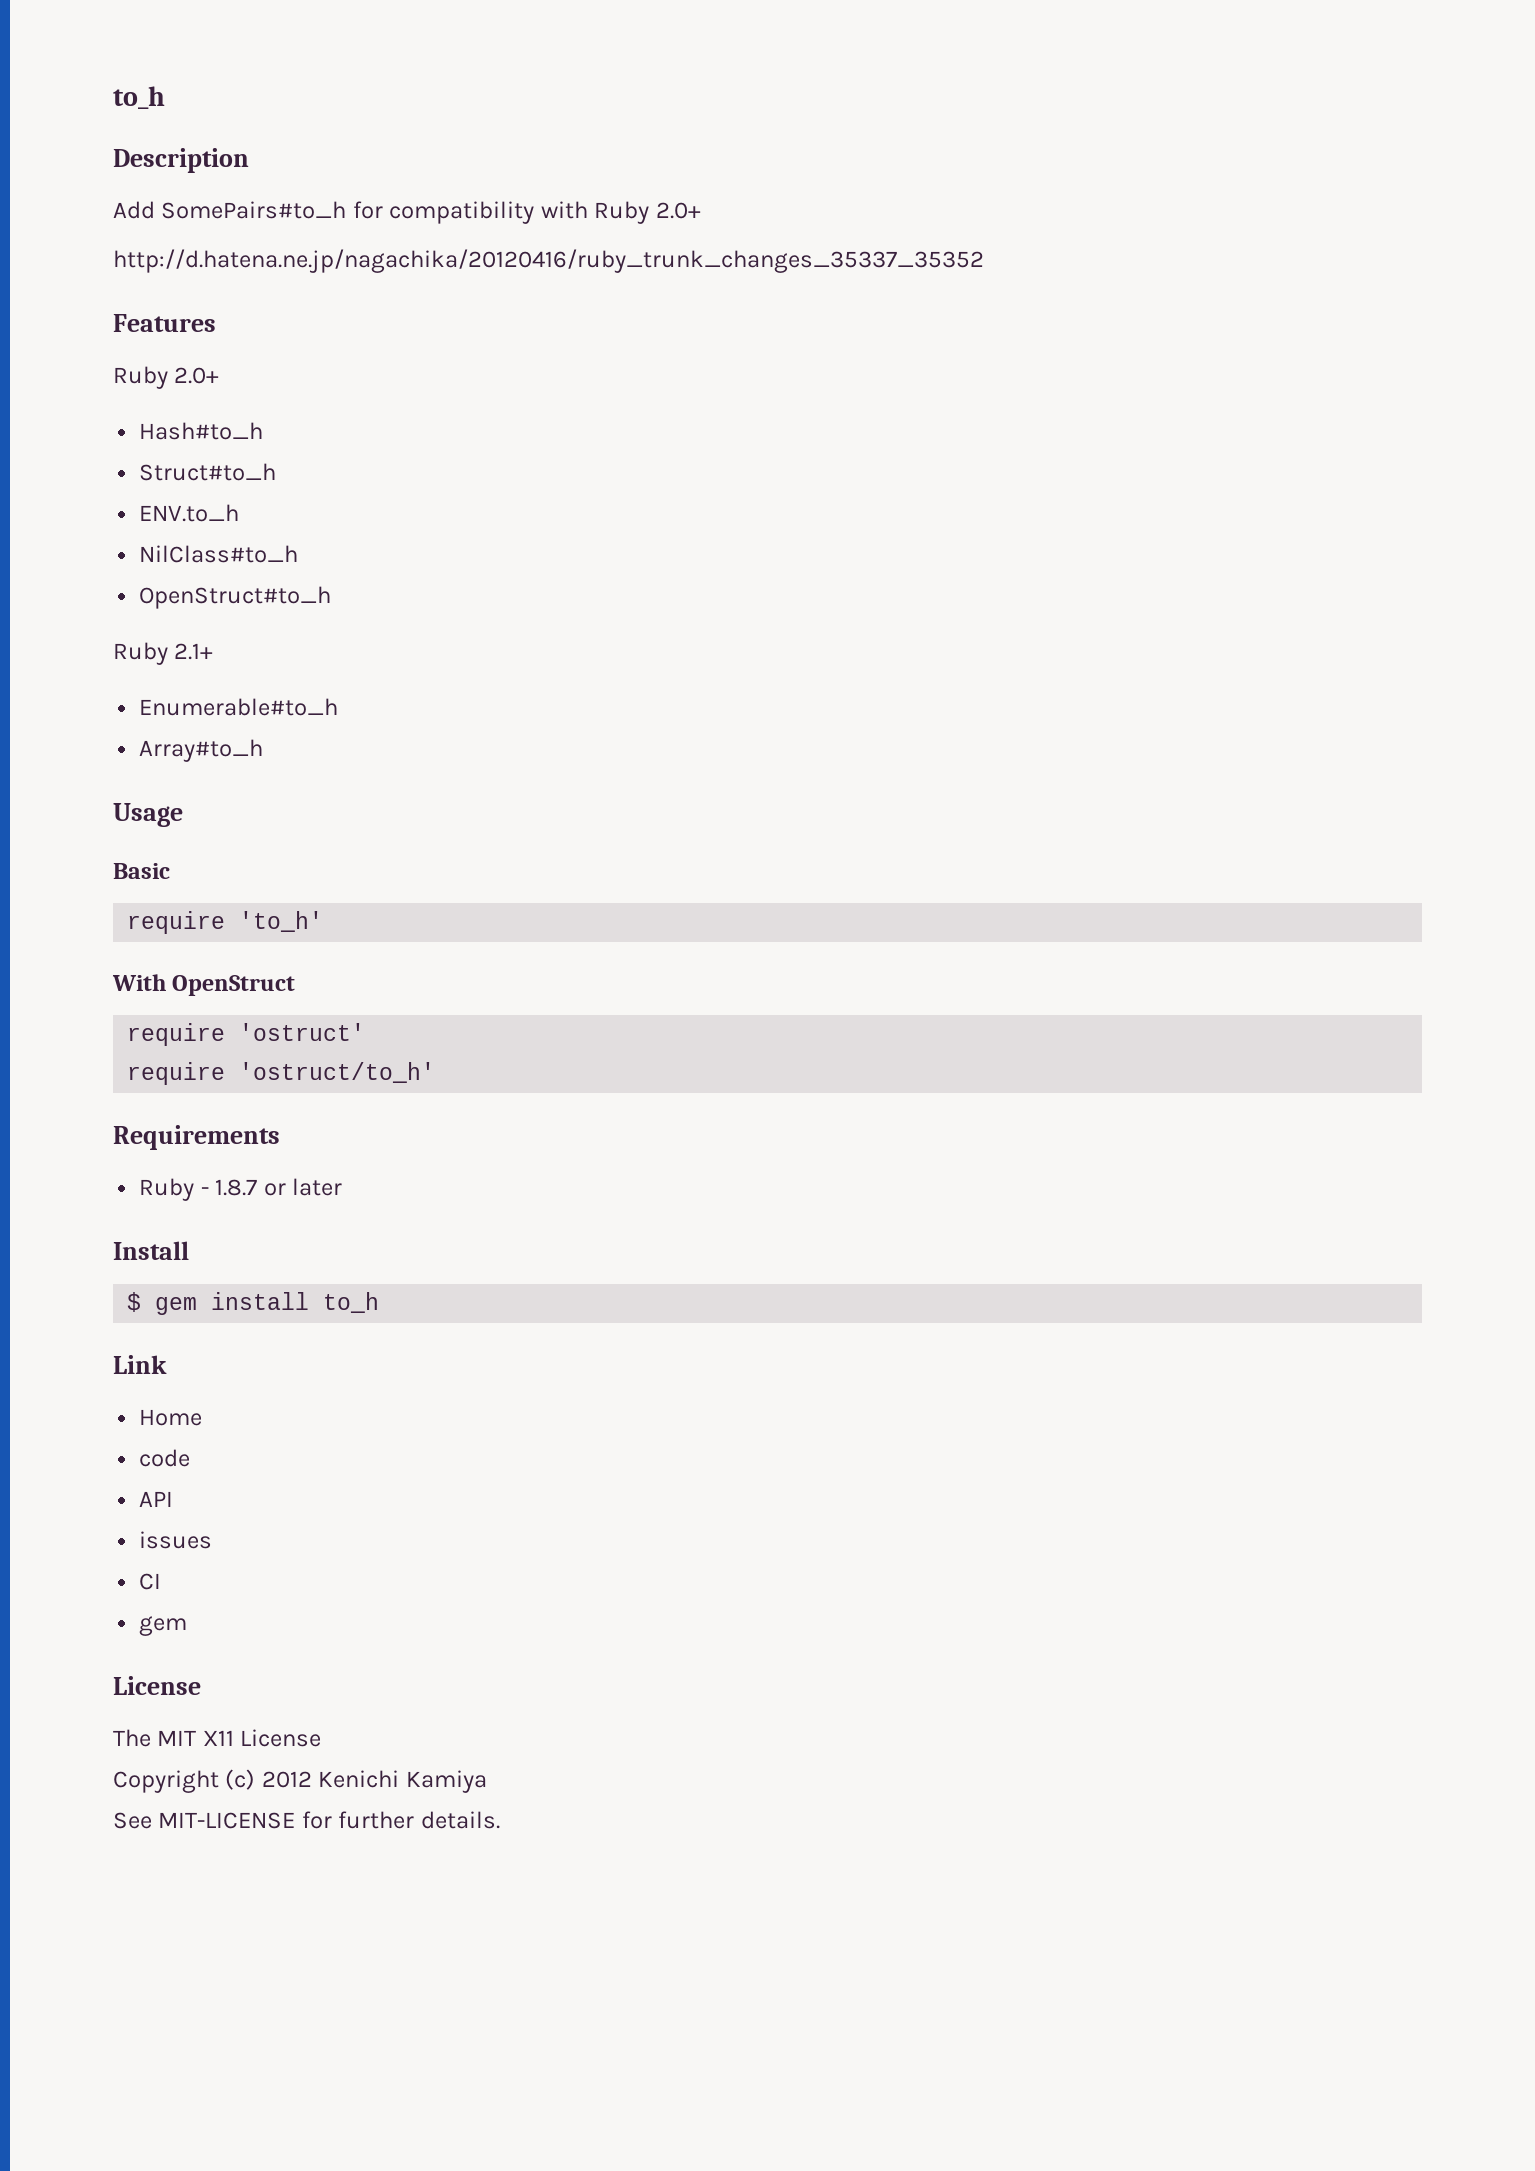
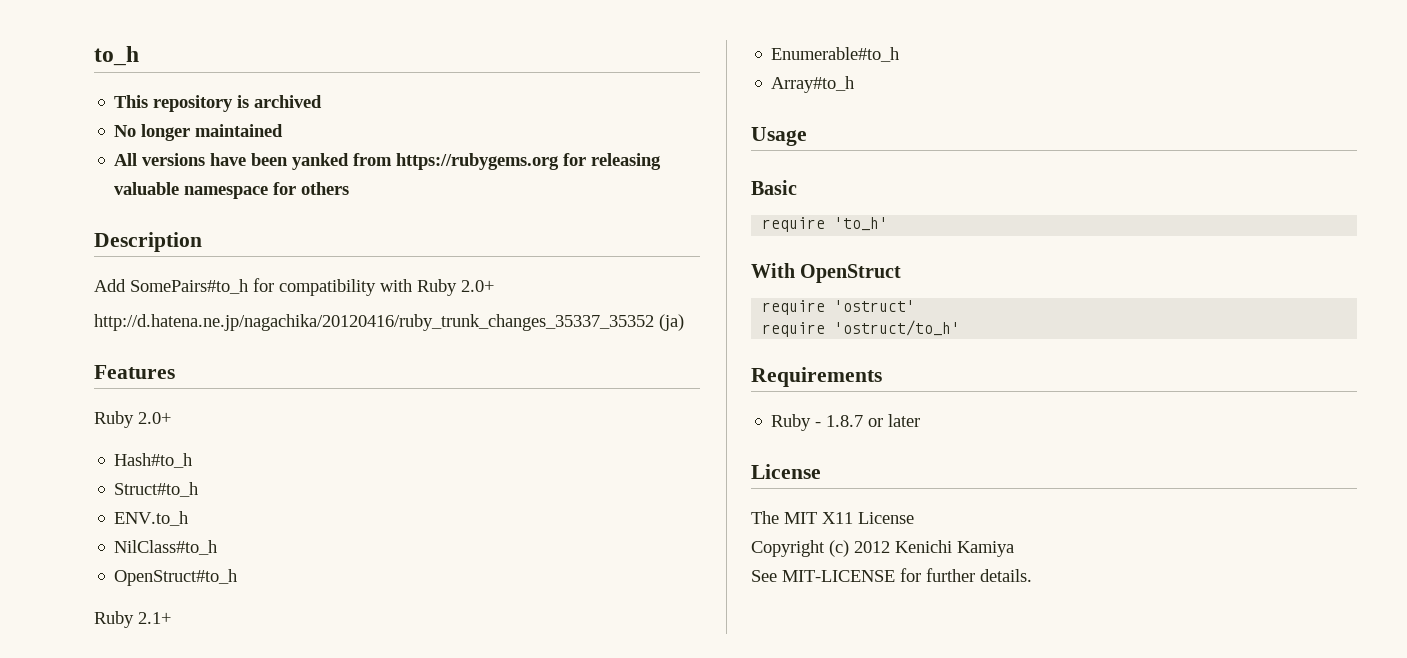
[113,86,165,109] to_h -> [94,46,139,66] [114,95,323,112] [114,124,284,141] [114,153,662,170] [114,182,350,199] to_h // This repository is archived // No longer maintained // All versions have been yanked from https://rubygems.org for releasing valuable namespace for others
(984, 261) none -> [659,314,684,331] (ja)
[113,1241,189,1260] [127,1292,380,1315] [113,1355,167,1374] [139,1409,203,1426] [139,1449,191,1467] [139,1491,174,1507] [139,1531,213,1549] [139,1573,162,1590] [139,1616,188,1636] // Install // $ gem install to_h // Link // Home // code // API // issues // CI // gem -> (921, 420) none

